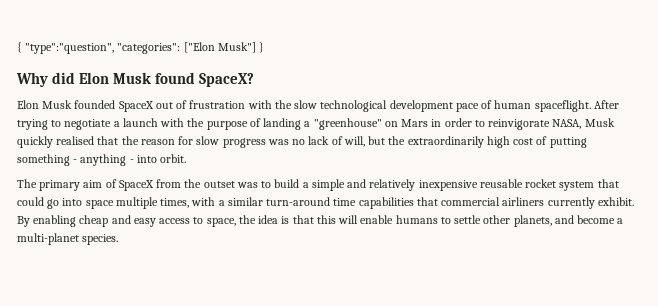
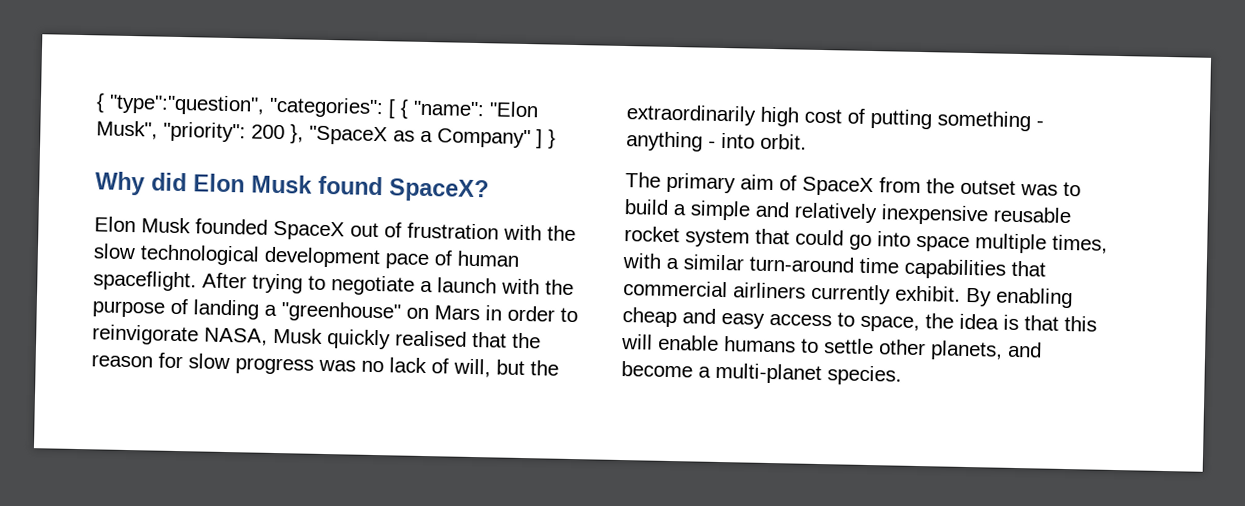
[183,42,256,53] ["Elon Musk"] -> [388,99,539,119] [96,120,543,149] [ { "name": "Elon Musk", "priority": 200 }, "SpaceX as a Company" ]

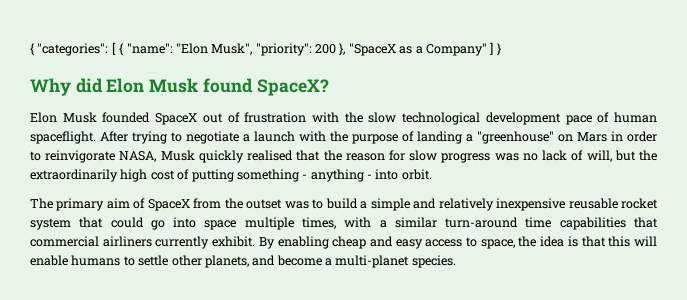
[96,93,265,116] { "type":"question", -> [30,43,35,56] {

